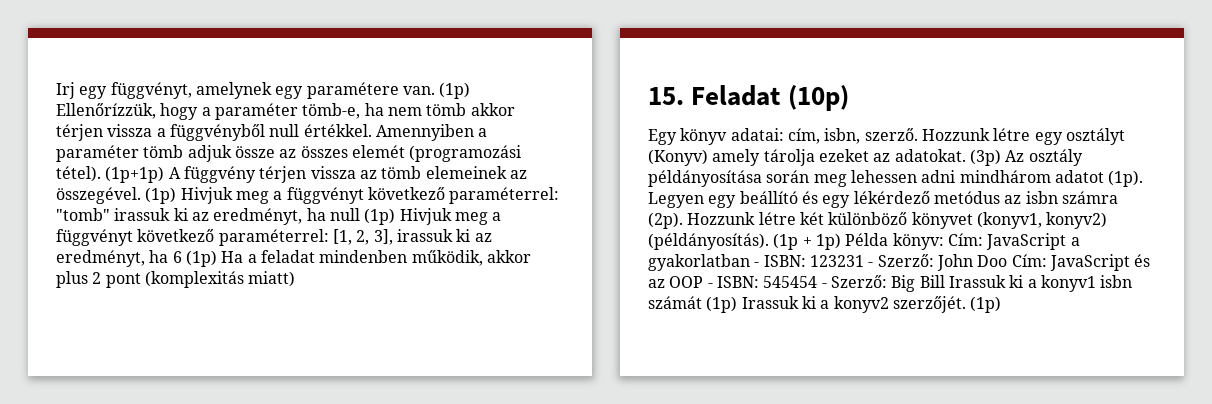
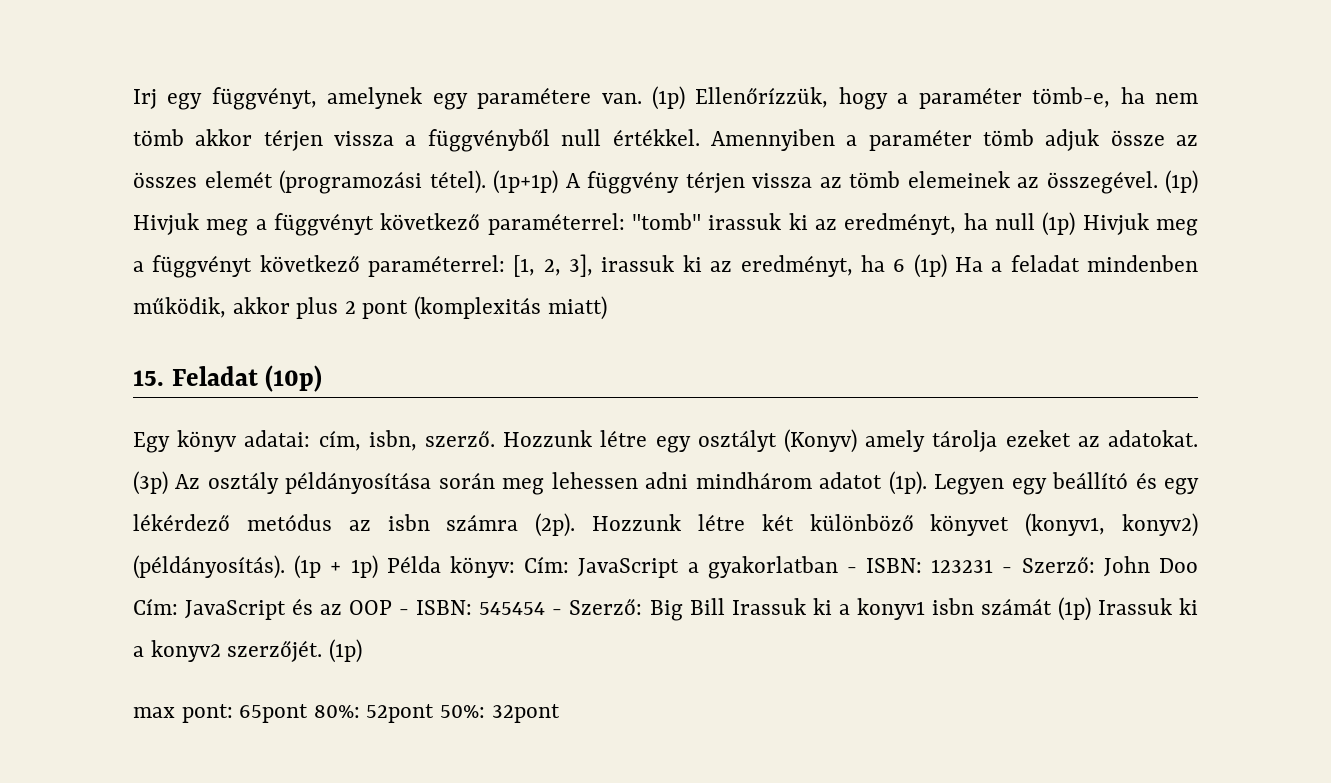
(1002, 304) none -> [133,704,560,723] // max pont: 65pont 80%: 52pont 50%: 32pont

